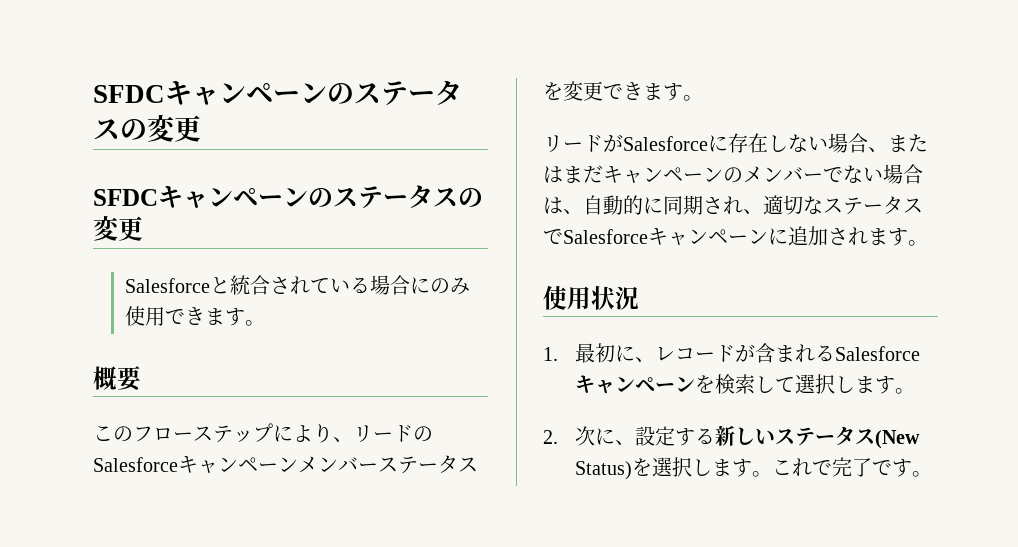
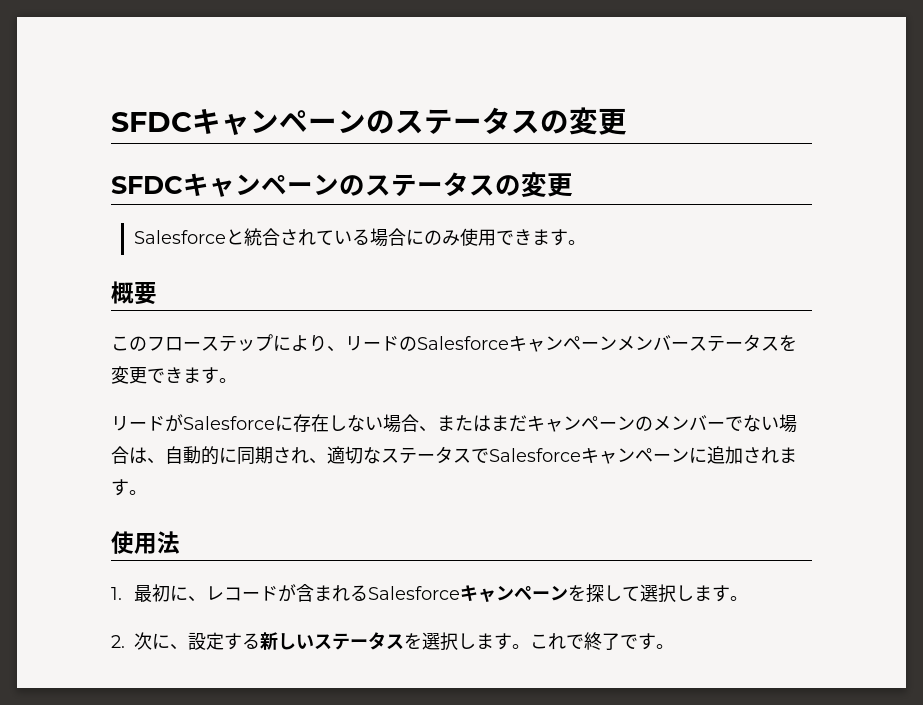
[591,286,639,310] 状況 -> [157,531,180,554] 法
[714,374,755,394] 検索 -> [585,584,604,603] 探
[874,430,920,449] [574,461,632,480] (New Status) -> (404, 642) none
[831,457,852,477] 完 -> [584,632,602,650] 終

